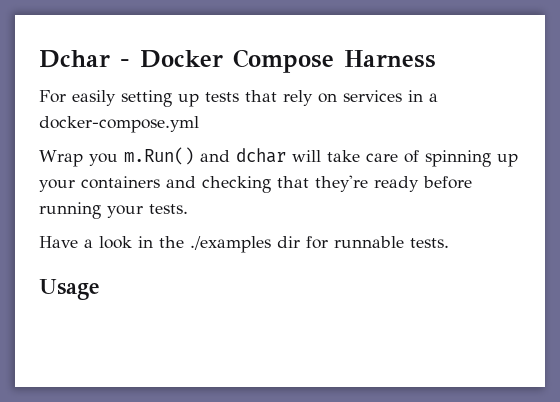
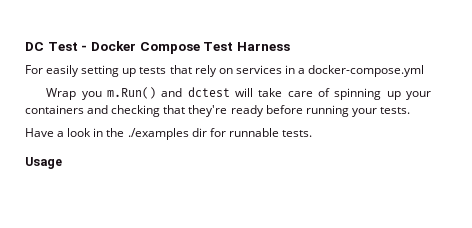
[39,50,110,68] Dchar -> [25,42,78,51] DC Test
(334, 61) none -> [203,42,234,51] Test
[235,148,286,163] dchar -> [187,87,230,97] dctest

